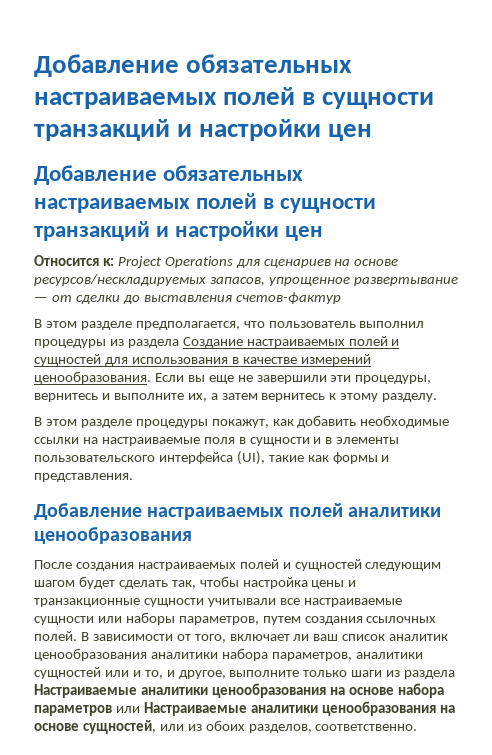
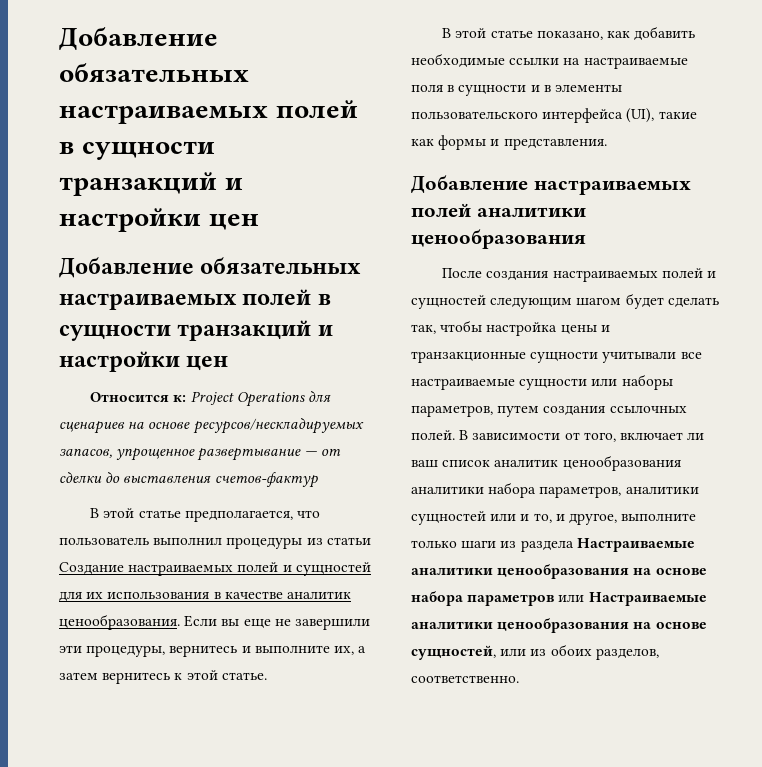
[45,321,132,330] этом разделе -> [103,508,181,518] этой статье
[127,339,179,348] раздела -> [326,537,371,545] статьи
(128, 361) none -> [86,592,104,599] их
[300,354,371,366] измерений -> [286,591,351,599] аналитик
[340,393,438,402] [34,417,269,428] этому разделу. // В этом разделе процедуры покажут, -> [186,670,267,680] [442,28,603,40] этой статье. // В этой статье показано,

